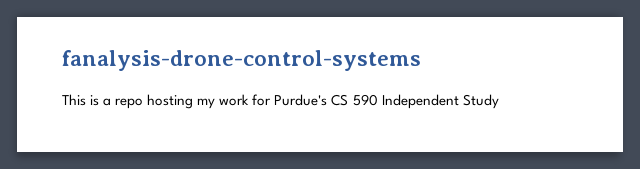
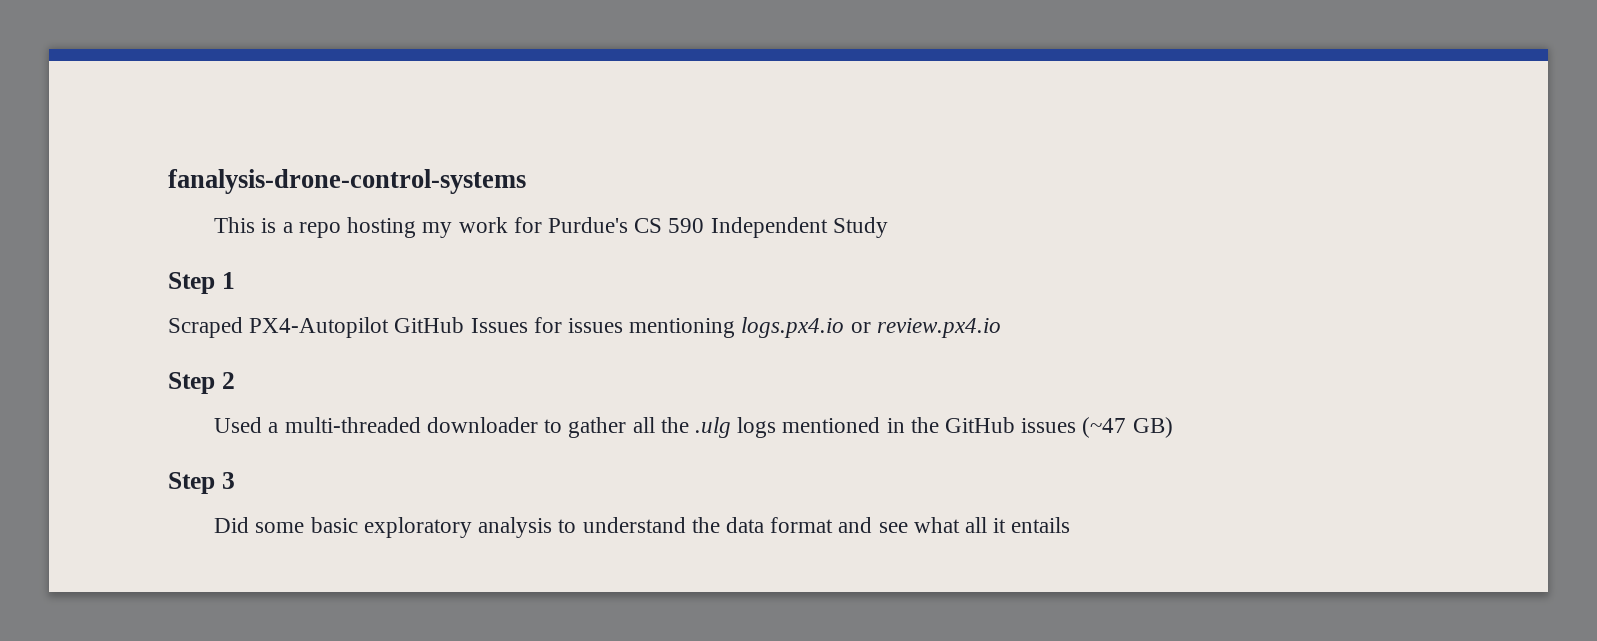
(499, 101) none -> [168,272,235,294] [168,317,1001,338] [168,372,235,394] [214,417,1173,438] [168,472,235,494] [214,517,1071,538] // Step 1 // Scraped PX4-Autopilot GitHub Issues for issues mentioning logs.px4.io or review.px4.io // Step 2 // Used a multi-threaded downloader to gather all the .ulg logs mentioned in the GitHub issues (~47 GB) // Step 3 // Did some basic exploratory analysis to understand the data format and see what all it entails

